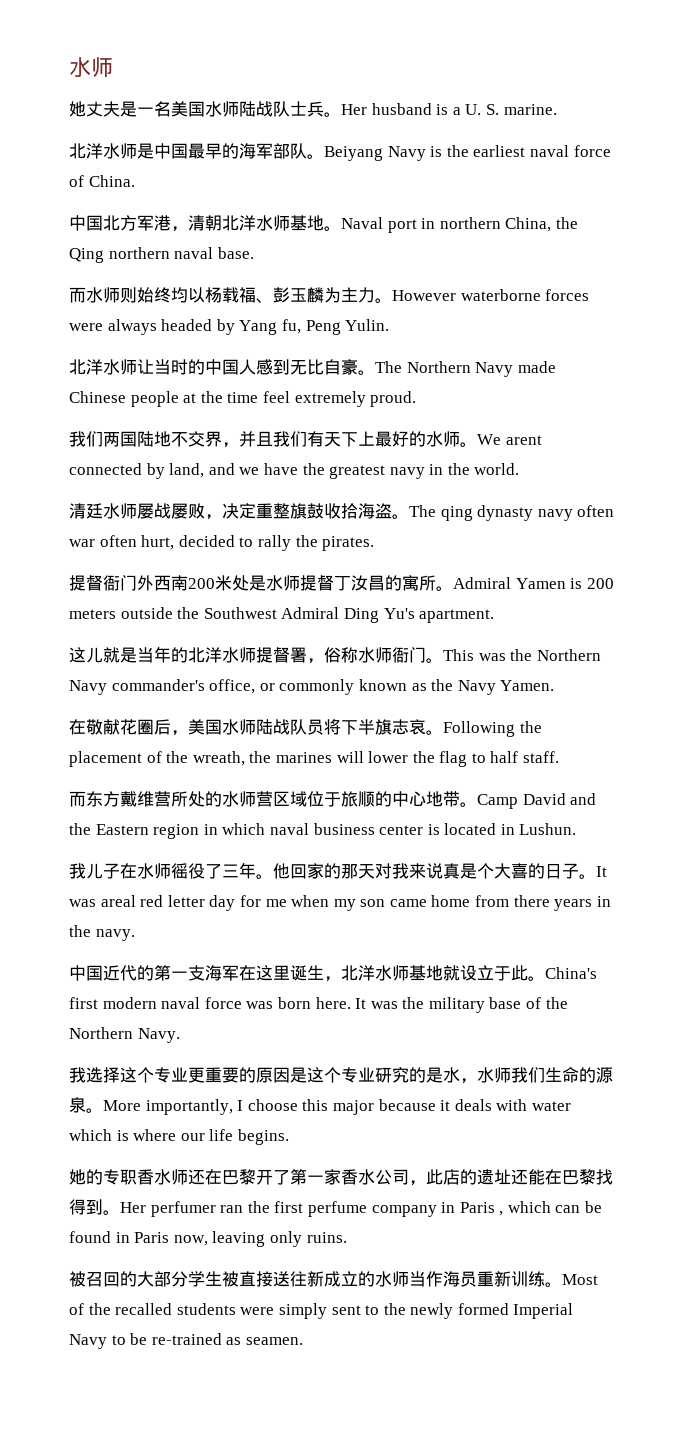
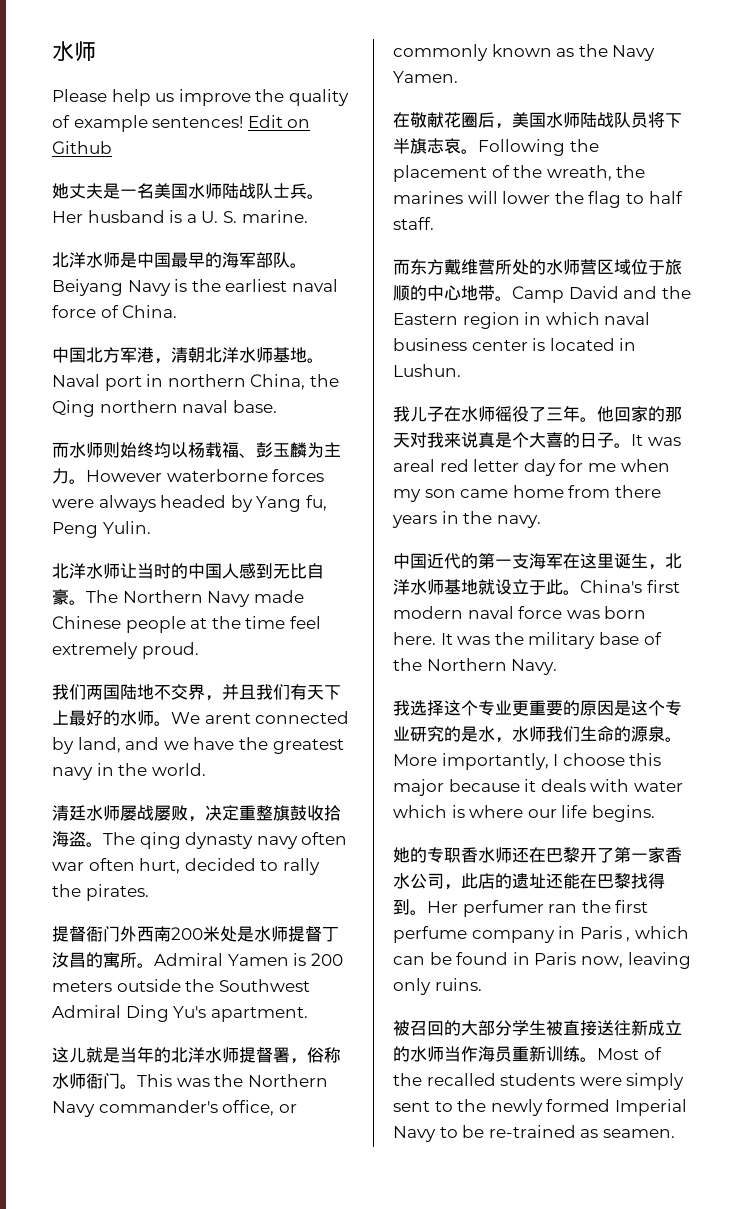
[69,57,113,77] 水师 -> [52,41,96,61] [52,89,349,106] [52,115,311,132] [52,141,112,154] 水师 // Please help us improve the quality of example sentences! Edit on Github

